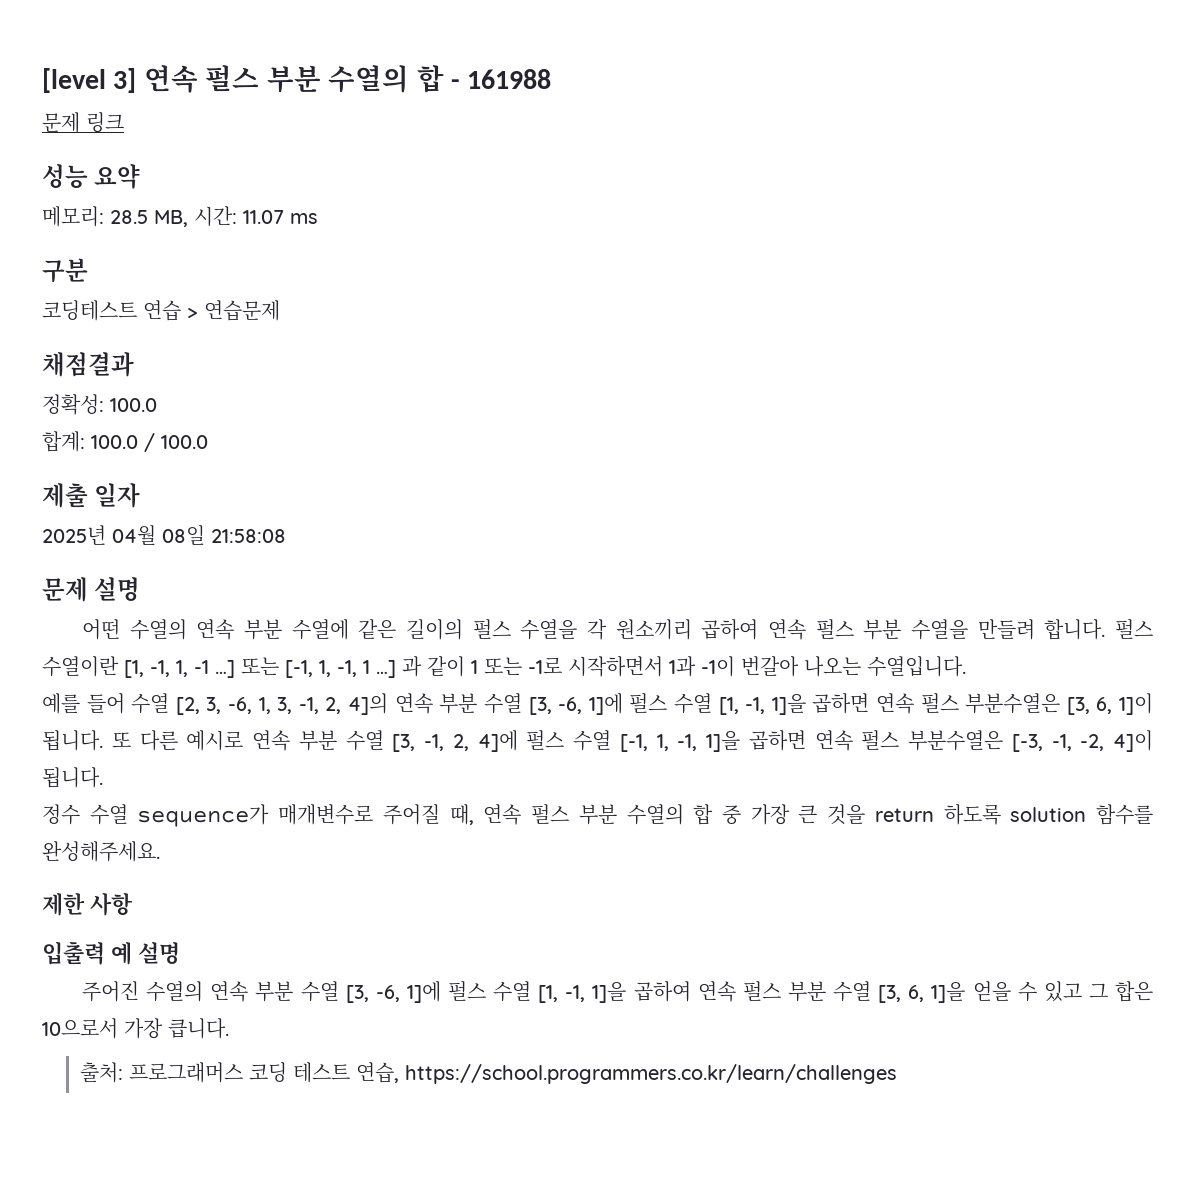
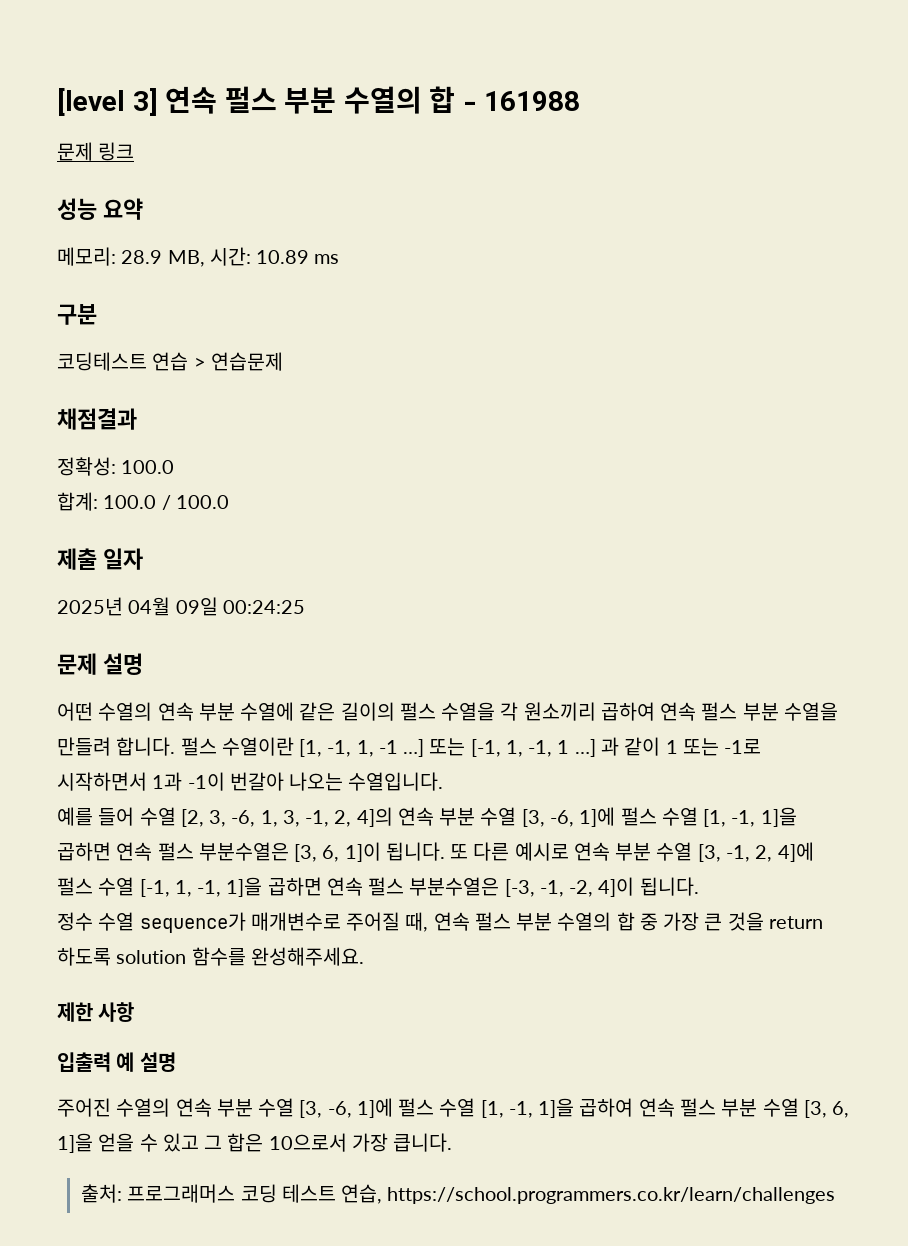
[110,210,148,224] 28.5 -> [121,250,163,264] 28.9
[243,210,284,224] 11.07 -> [256,250,310,264] 10.89
[162,525,286,545] 08일 21:58:08 -> [175,597,305,616] 09일 00:24:25

